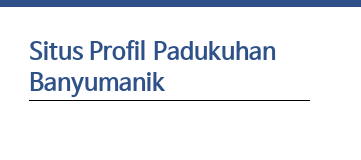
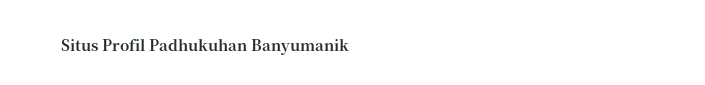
[152,41,276,60] Padukuhan -> [149,38,248,51] Padhukuhan

